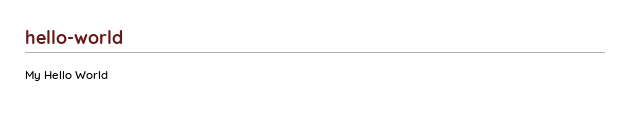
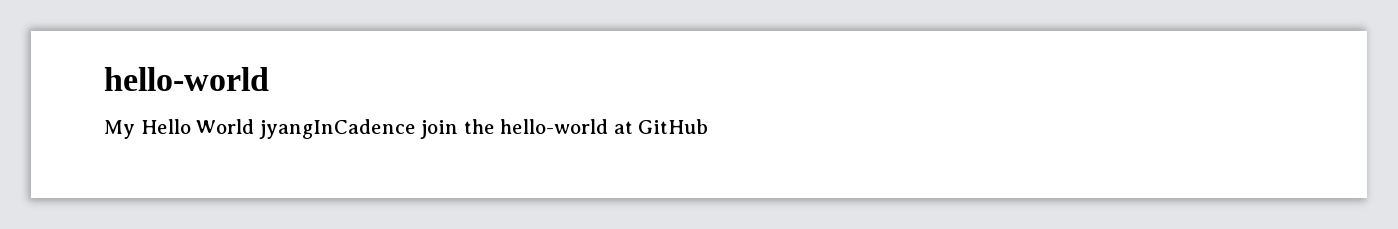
(109, 75) none -> [258,119,709,139] jyangInCadence join the hello-world at GitHub

